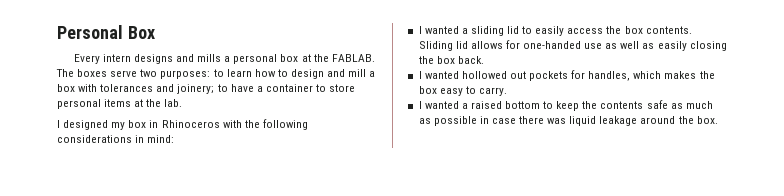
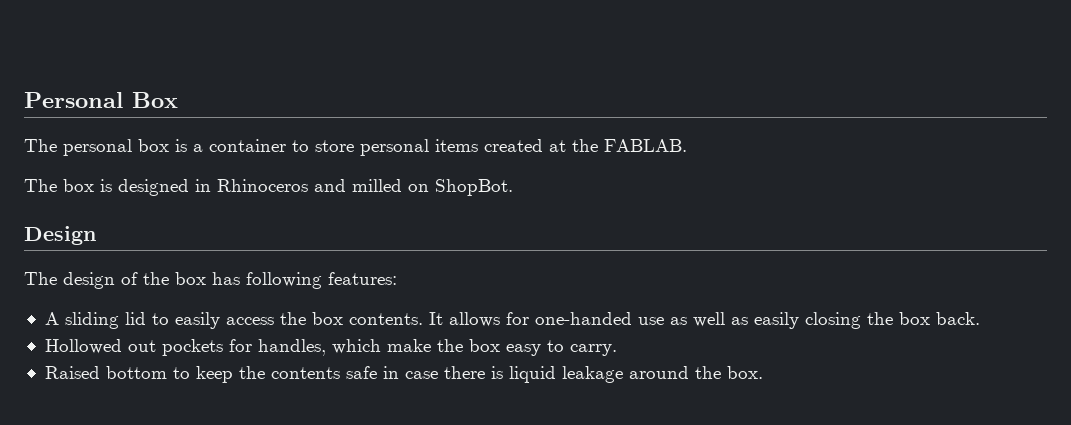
[73,54,375,64] [56,69,376,79] [57,84,254,94] Every intern designs and mills a personal box at the FABLAB. The boxes serve two purposes: to learn how to design and mill a box with tolerances and joinery; to have -> [24,139,187,156] The personal box is
[134,99,183,107] [57,119,308,130] [57,135,175,143] [418,26,468,34] at the lab. // I designed my box in Rhinoceros with the following considerations in mind: // I wanted a -> [484,139,687,152] [24,179,513,196] [24,226,96,245] [24,272,397,289] [44,312,59,325] created at the FABLAB. // The box is designed in Rhinoceros and milled on ShopBot. // Design // The design of the box has following features: // A
[418,41,468,51] Sliding lid -> [428,312,443,325] It
[418,71,507,79] I wanted hollowed -> [44,339,122,354] Hollowed
[664,71,697,79] makes -> [386,339,431,352] make
[418,101,502,109] I wanted a raised -> [44,366,100,379] Raised
[670,101,713,109] [418,116,477,126] as much as possible -> (377, 372) none
[547,118,567,124] was -> [490,366,503,379] is

